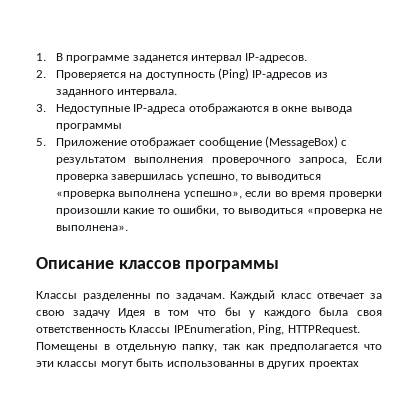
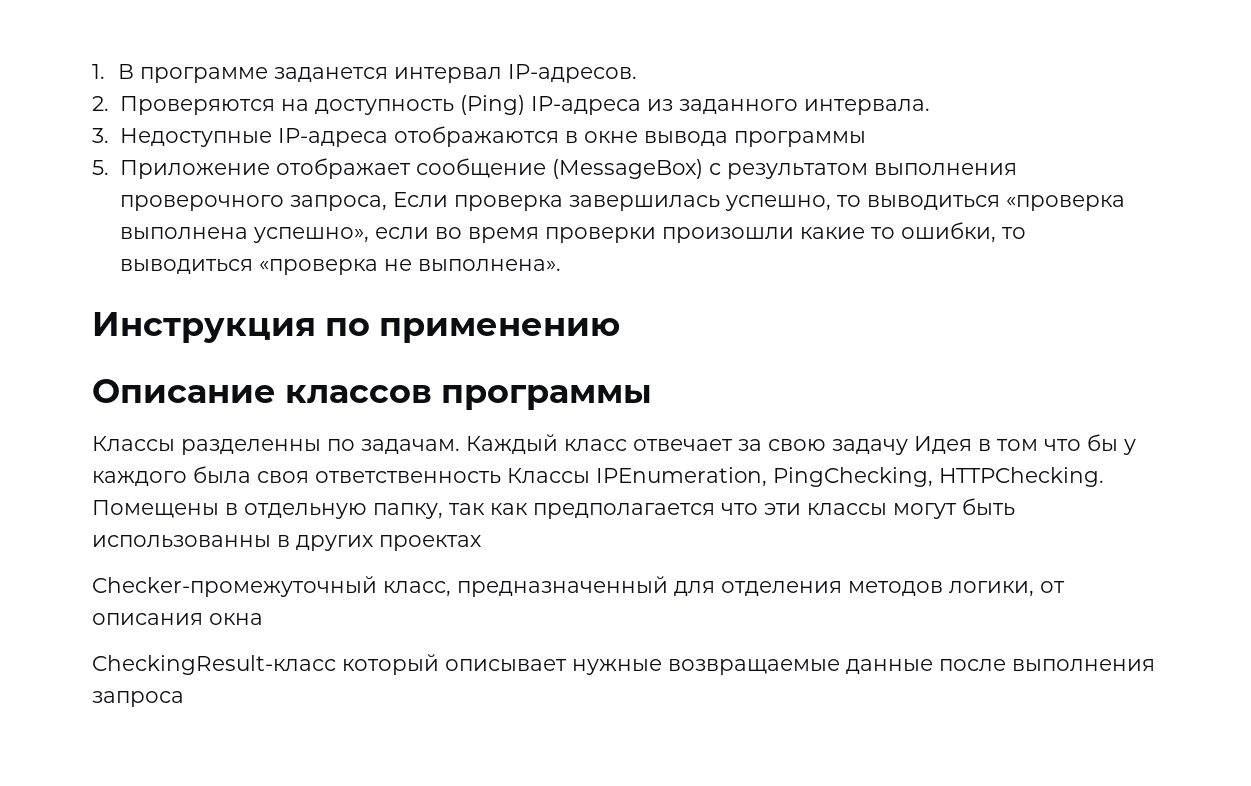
[55,70,126,80] Проверяется -> [119,96,275,115] Проверяются
[252,70,312,80] IP-адресов -> [530,96,641,115] IP-адреса
(128, 228) none -> [92,312,621,343] // Инструкция по применению
[258,324,360,335] Ping, HTTPRequest. -> [773,467,1104,487] PingChecking, HTTPChecking.
(359, 365) none -> [92,576,1065,597] [92,613,263,625] [92,654,1155,675] [92,691,184,707] // Checker-промежуточный класс, предназначенный для отделения методов логики, от описания окна // CheckingResult-класс который описывает нужные возвращаемые данные после выполнения запроса

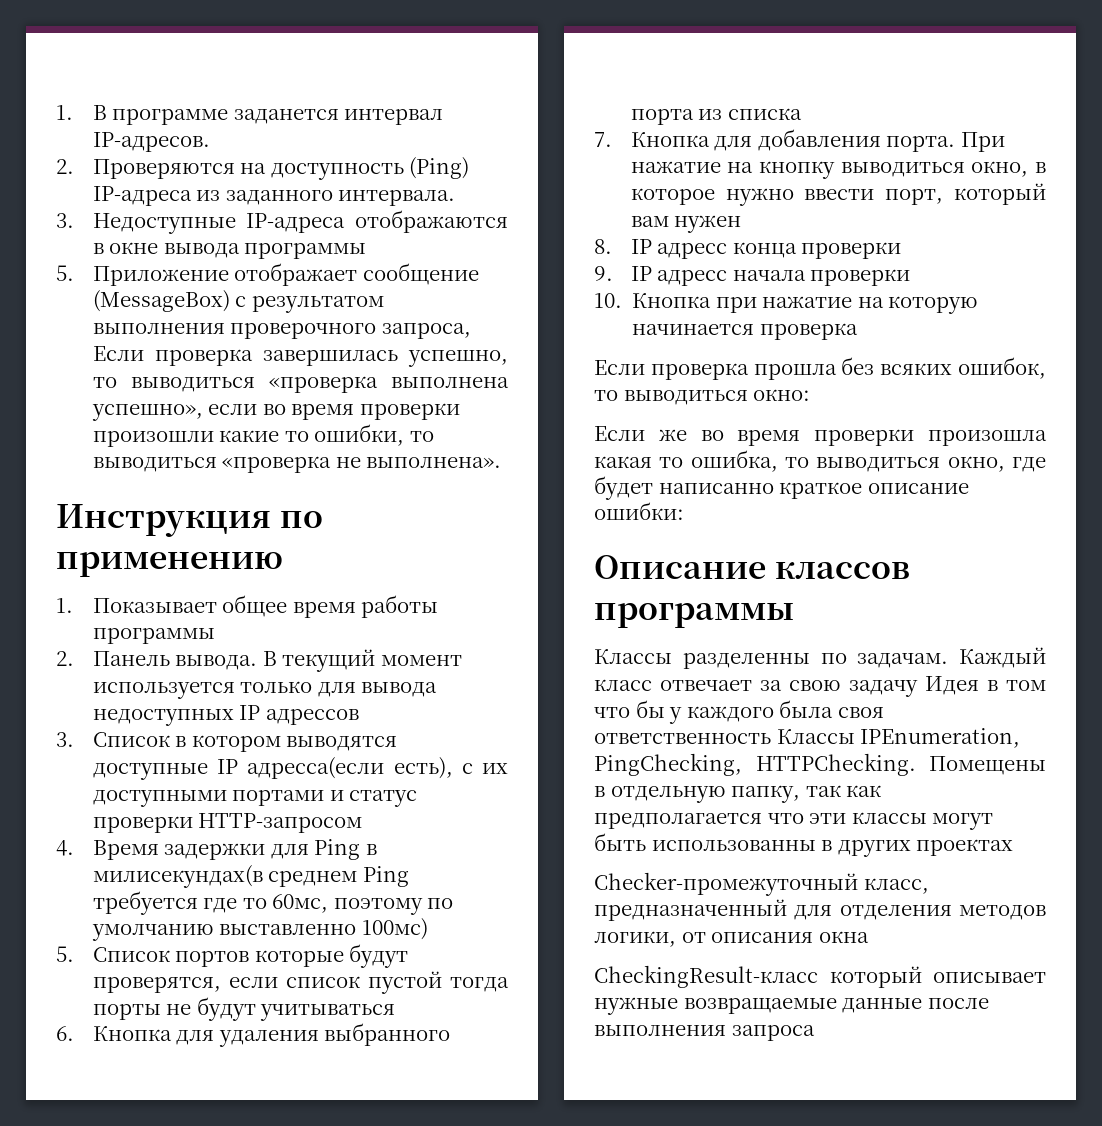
(621, 330) none -> [56,595,439,618] [92,628,215,644] [56,649,462,672] [92,681,438,699] [92,705,359,726] [56,732,398,752] [92,757,508,780] [92,790,418,807] [92,813,363,833] [56,839,377,860] [92,865,409,888] [92,891,454,915] [91,918,428,941] [56,944,409,968] [92,971,510,994] [92,997,396,1021] [56,1023,451,1047] [630,108,802,125] [594,129,1005,152] [630,161,1046,179] [630,183,1046,206] [630,215,742,233] [594,239,902,259] [594,266,911,286] [594,293,979,314] [632,323,858,340] [594,357,1046,380] [594,389,811,405] [594,426,1047,446] [594,450,1046,472] [594,476,969,500] [594,502,684,520] // 1. Показывает общее время работы программы // 2. Панель вывода. В текущий момент используется только для вывода недоступных IP адрессов // 3. Список в котором выводятся доступные IP адресса(если есть), с их доступными портами и статус проверки HTTP-запросом // 4. Время задержки для Ping в милисекундах(в среднем Ping требуется где то 60мс, поэтому по умолчанию выставленно 100мс) // 5. Список портов которые будут проверятся, если список пустой тогда порты не будут учитываться // 6. Кнопка для удаления выбранного порта из списка // 7. Кнопка для добавления порта. При нажатие на кнопку выводиться окно, в которое нужно ввести порт, который вам нужен // 8. IP адресс конца проверки // 9. IP адресс начала проверки // 10. Кнопка при нажатие на которую начинается проверка // Если проверка прошла без всяких ошибок, то выводиться окно: // Если же во время проверки произошла какая то ошибка, то выводиться окно, где будет написанно краткое описание ошибки:

